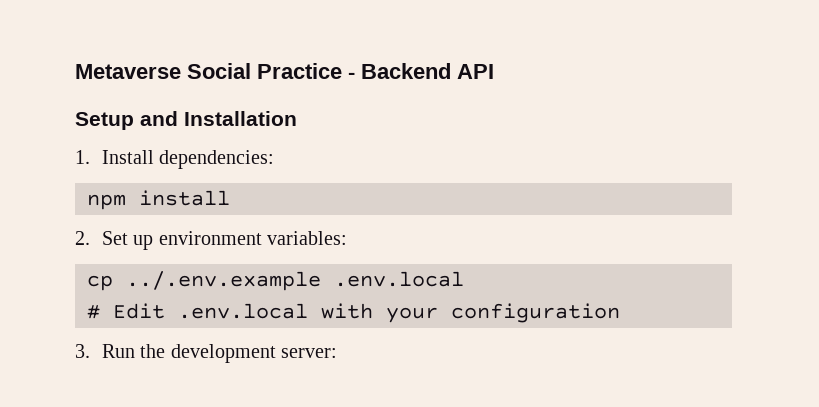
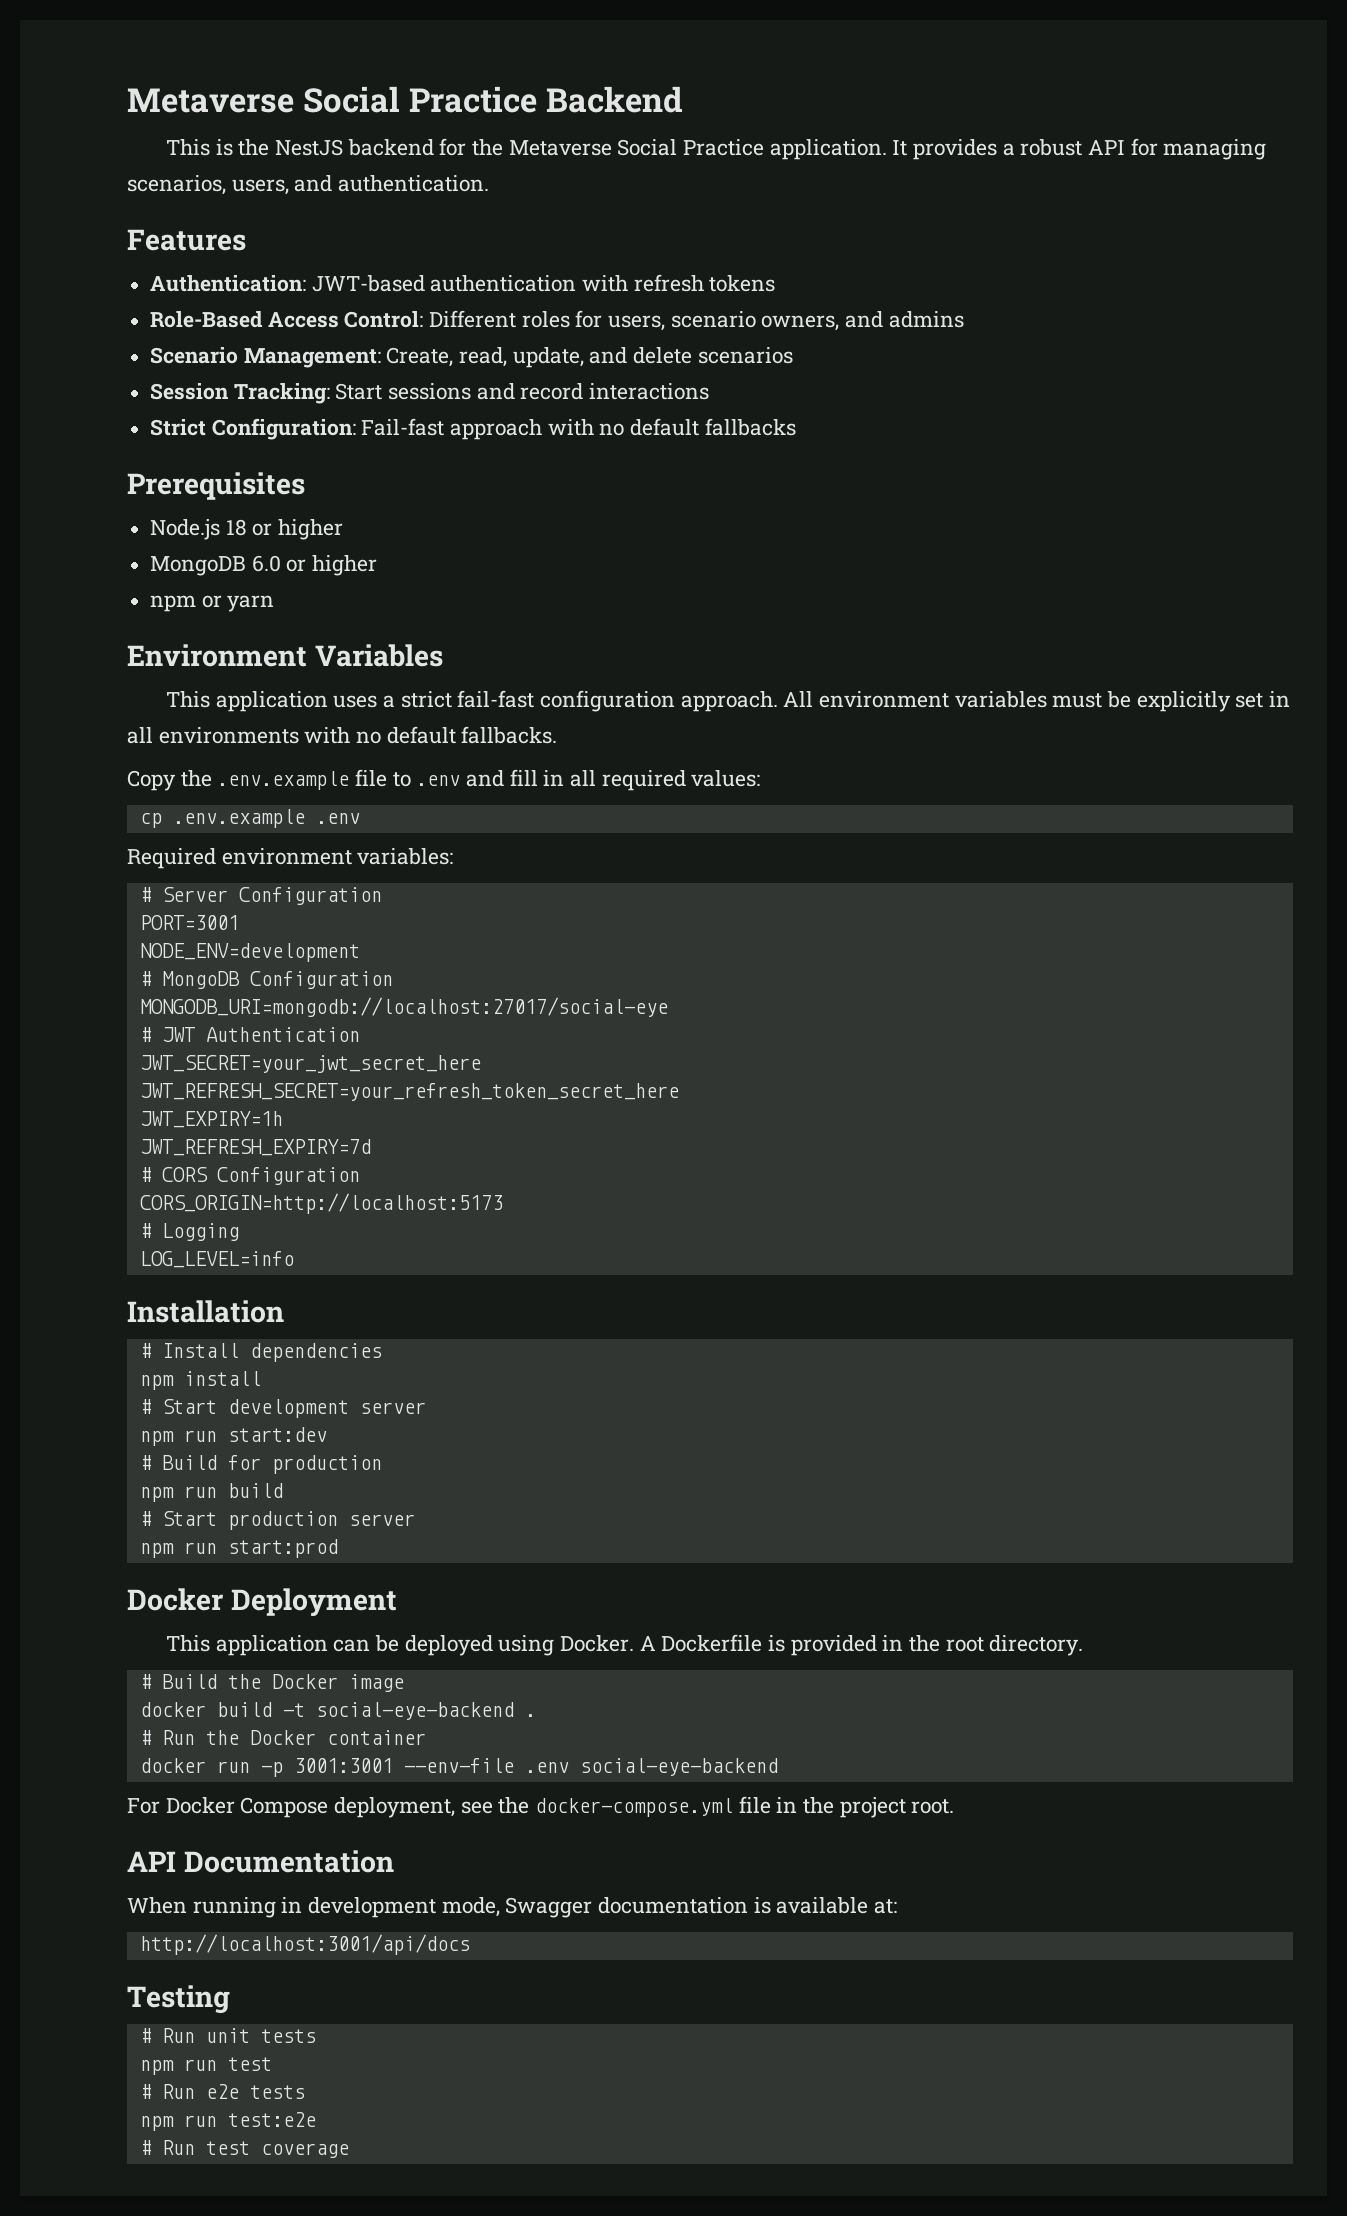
[75,63,355,79] Metaverse Social Practice - -> [127,86,537,113] Metaverse Social Practice
[457,64,494,79] [75,111,297,130] [75,150,275,169] [87,190,230,210] [75,231,348,250] [87,271,464,291] [87,303,620,323] [75,344,338,363] API // Setup and Installation // 1. Install dependencies: // npm install // 2. Set up environment variables: // cp ../.env.example .env.local // # Edit .env.local with your configuration // 3. Run the development server: -> [165,138,1267,160] [127,175,490,195] [127,229,246,251] [150,274,776,292] [150,310,964,331] [150,347,793,368] [150,383,710,404] [150,418,796,440] [127,472,305,500] [150,519,344,540] [150,555,378,576] [150,595,275,612] [127,644,443,667] [165,690,1290,712] [127,726,558,744] [127,769,761,791] [139,809,360,828] [127,848,454,869] [139,887,382,905] [139,915,239,930] [139,943,360,962] [139,971,393,989] [139,997,668,1017] [139,1027,360,1042] [139,1055,481,1073] [139,1083,679,1101] [139,1111,283,1128] [139,1139,371,1156] [139,1167,360,1185] [139,1193,503,1214] [139,1223,239,1241] [139,1251,294,1268] [127,1300,284,1323] [139,1343,382,1362] [139,1371,261,1390] [139,1399,426,1418] [139,1427,327,1446] [139,1455,382,1474] [139,1483,283,1502] [139,1511,415,1530] [139,1539,338,1558] [127,1588,397,1617] [165,1634,1084,1656] [139,1674,404,1692] [139,1702,536,1720] [139,1730,426,1745] [139,1758,778,1777] [127,1796,955,1818] [127,1850,394,1873] [127,1897,898,1918] [139,1934,470,1955] [127,1985,230,2014] [139,2028,316,2043] [139,2057,272,2075] [139,2084,305,2099] [139,2112,316,2131] [139,2140,349,2158] // This is the NestJS backend for the Metaverse Social Practice application. It provides a robust API for managing scenarios, users, and authentication. // Features // Authentication: JWT-based authentication with refresh tokens // Role-Based Access Control: Different roles for users, scenario owners, and admins // Scenario Management: Create, read, update, and delete scenarios // Session Tracking: Start sessions and record interactions // Strict Configuration: Fail-fast approach with no default fallbacks // Prerequisites // Node.js 18 or higher // MongoDB 6.0 or higher // npm or yarn // Environment Variables // This application uses a strict fail-fast configuration approach. All environment variables must be explicitly set in all environments with no default fallbacks. // Copy the .env.example file to .env and fill in all required values: // cp .env.example .env // Required environment variables: // # Server Configuration // PORT=3001 // NODE_ENV=development // # MongoDB Configuration // MONGODB_URI=mongodb://localhost:27017/social-eye // # JWT Authentication // JWT_SECRET=your_jwt_secret_here // JWT_REFRESH_SECRET=your_refresh_token_secret_here // JWT_EXPIRY=1h // JWT_REFRESH_EXPIRY=7d // # CORS Configuration // CORS_ORIGIN=http://localhost:5173 // # Logging // LOG_LEVEL=info // Installation // # Install dependencies // npm install // # Start development server // npm run start:dev // # Build for production // npm run build // # Start production server // npm run start:prod // Docker Deployment // This application can be deployed using Docker. A Dockerfile is provided in the root directory. // # Build the Docker image // docker build -t social-eye-backend . // # Run the Docker container // docker run -p 3001:3001 --env-file .env social-eye-backend // For Docker Compose deployment, see the docker-compose.yml file in the project root. // API Documentation // When running in development mode, Swagger documentation is available at: // http://localhost:3001/api/docs // Testing // # Run unit tests // npm run test // # Run e2e tests // npm run test:e2e // # Run test coverage

